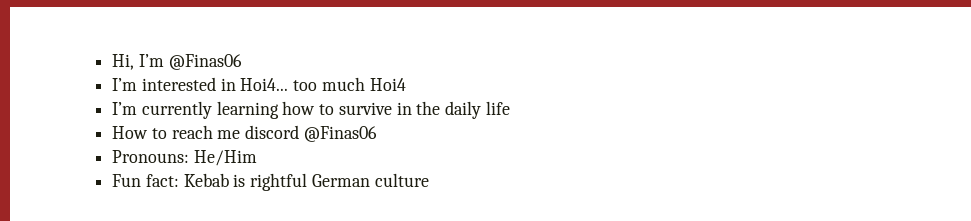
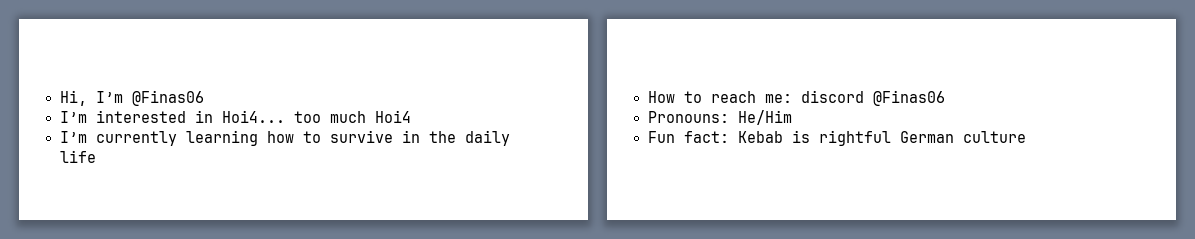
[217,130,241,139] me -> [764,94,792,103] me:

